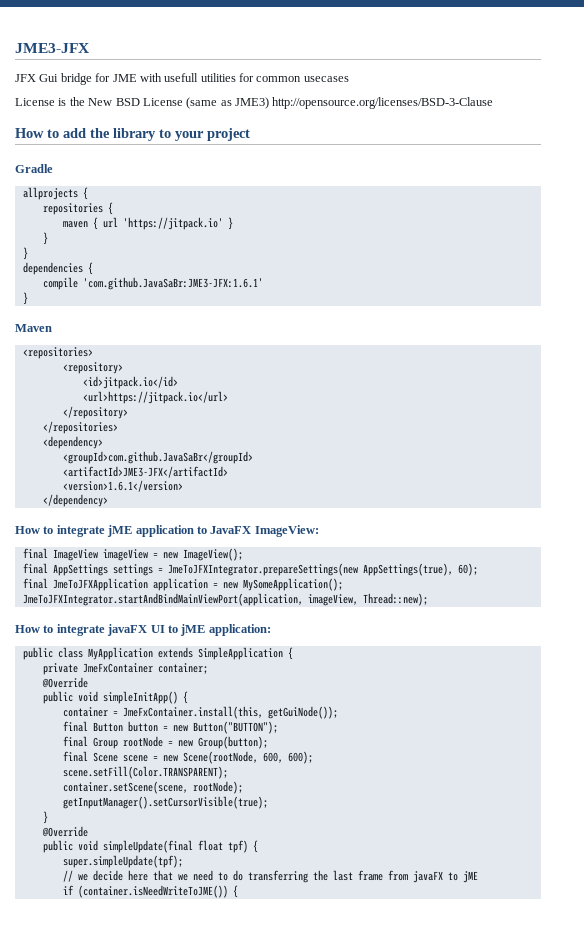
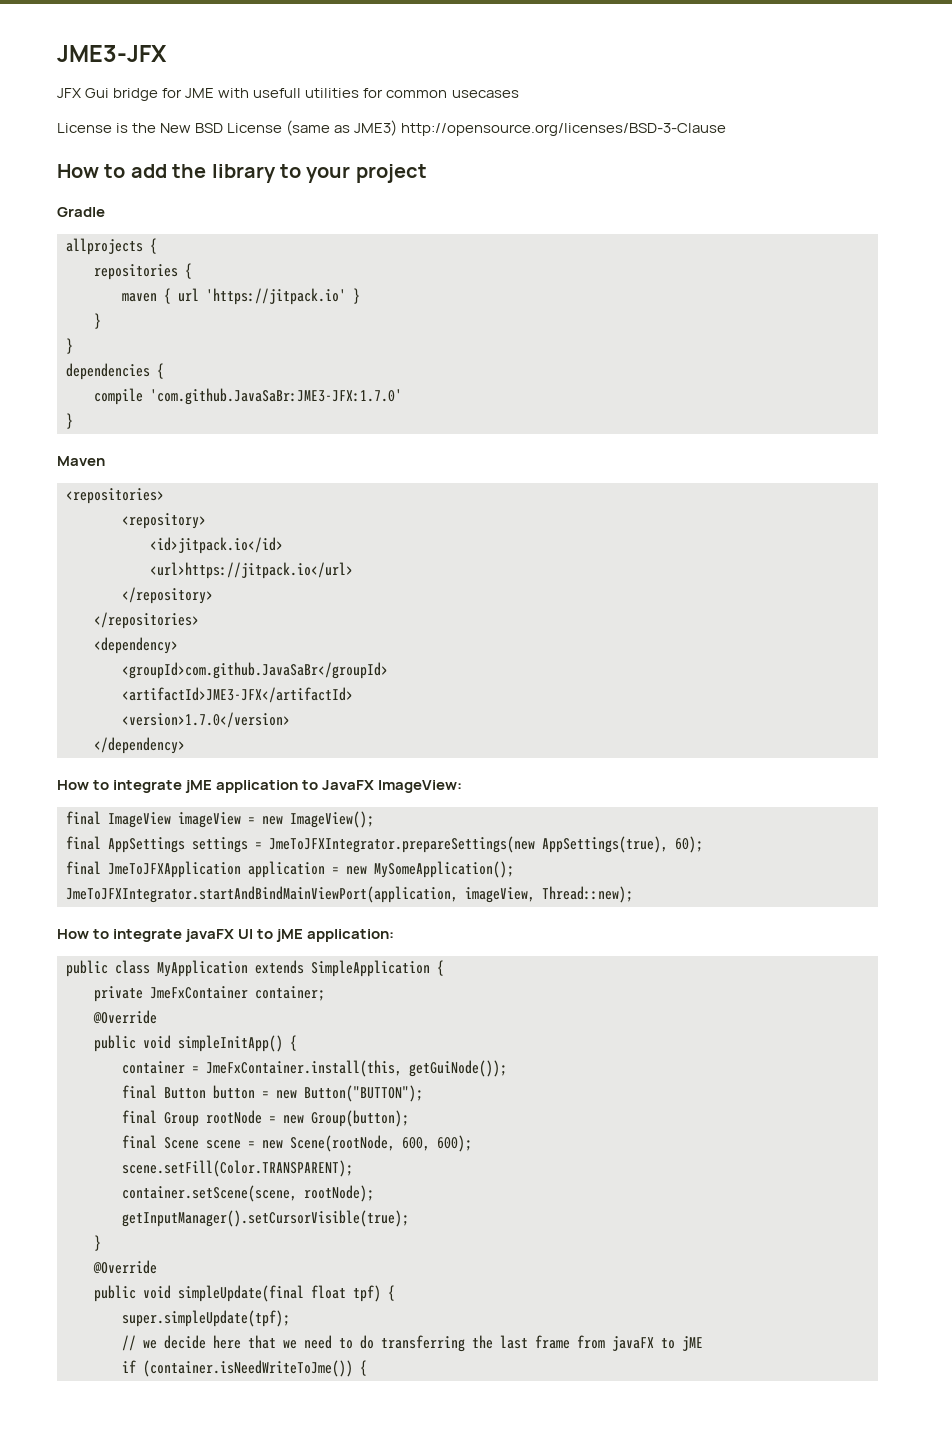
[82,277,263,290] 'com.github.JavaSaBr:JME3-JFX:1.6.1' -> [150,388,402,405] 'com.github.JavaSaBr:JME3-JFX:1.7.0'
[62,480,183,492] <version>1.6.1</version> -> [122,712,290,728] <version>1.7.0</version>
[77,885,228,898] (container.isNeedWriteToJME()) -> [143,1360,353,1377] (container.isNeedWriteToJme())

